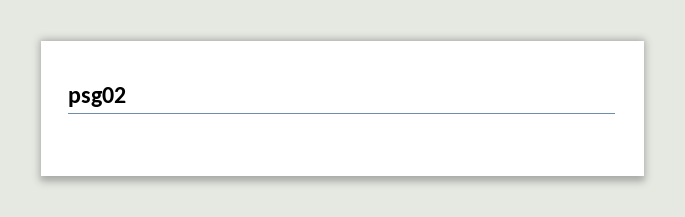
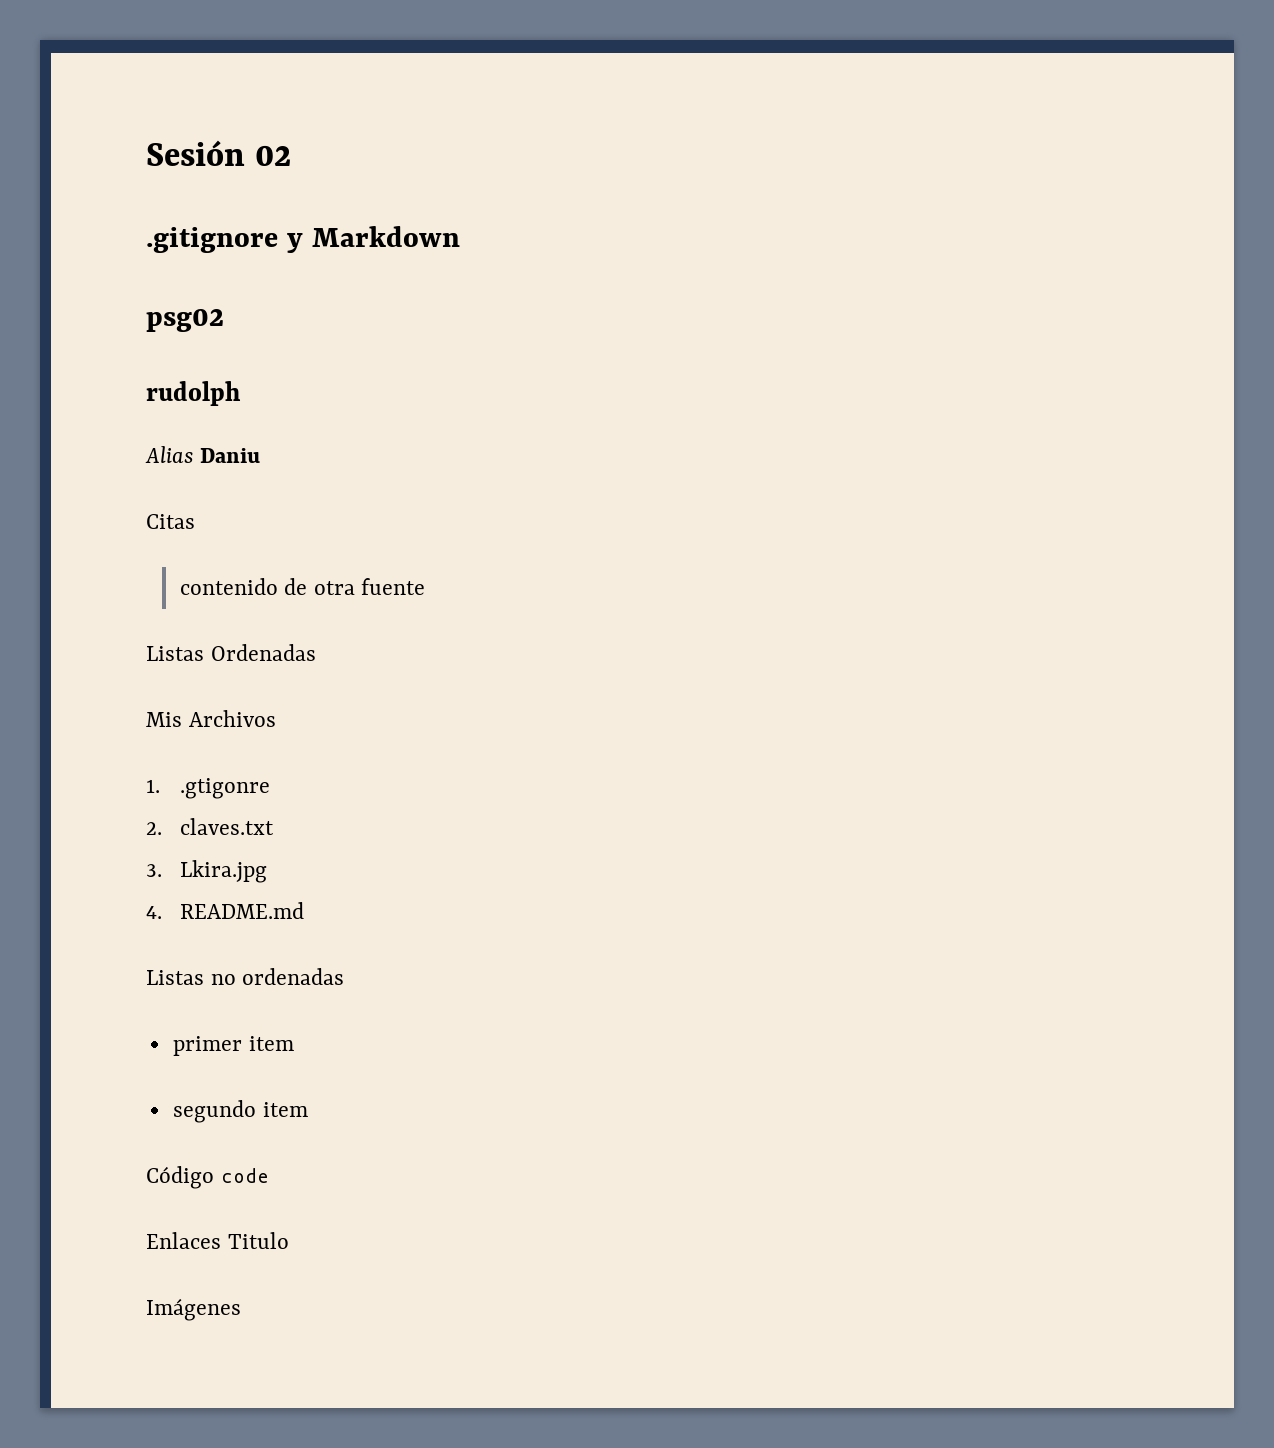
[68,87,126,107] psg02 -> [146,140,292,166] [146,226,460,253] [146,309,224,332] [146,381,241,406] [145,446,260,463] [146,514,195,529] [179,578,426,595] [146,644,316,661] [146,710,276,727] [146,778,270,799] [146,818,274,835] [146,860,267,883] [146,902,304,919] [146,968,345,985] [172,1036,294,1056] [172,1100,308,1123] [146,1166,269,1189] [146,1232,289,1249] [146,1298,241,1321] Sesión 02 // .gitignore y Markdown // psg02 // rudolph // Alias Daniu // Citas // contenido de otra fuente // Listas Ordenadas // Mis Archivos // 1. .gtigonre // 2. claves.txt // 3. Lkira.jpg // 4. README.md // Listas no ordenadas // primer item // segundo item // Código code // Enlaces Titulo // Imágenes

